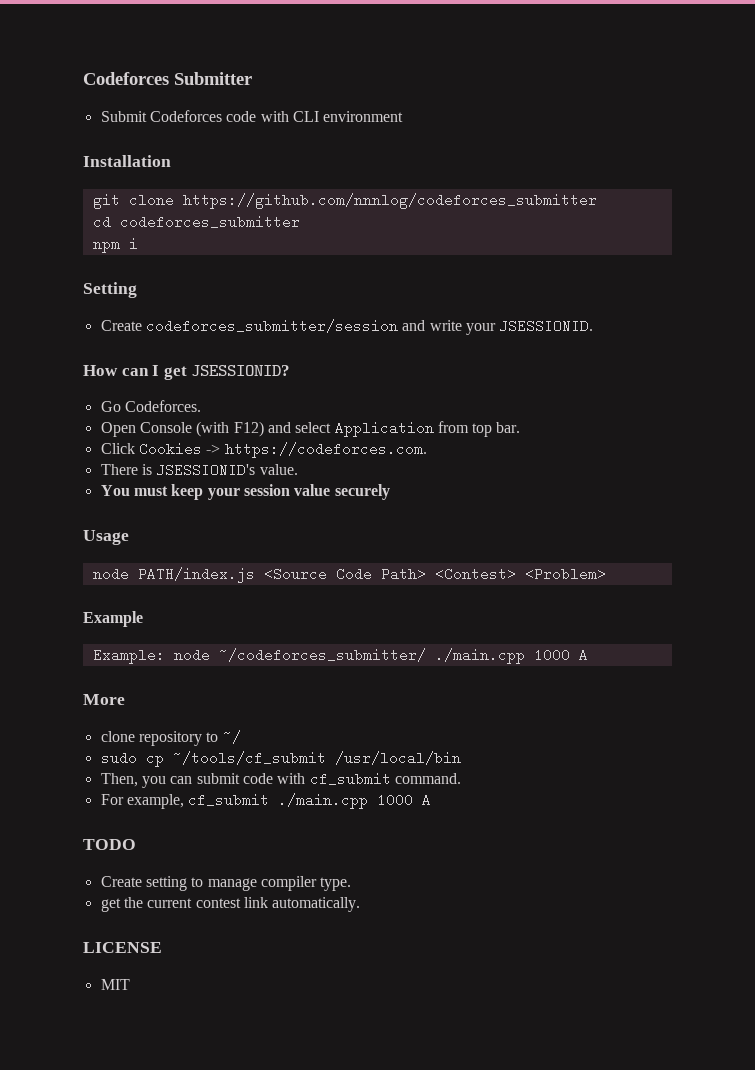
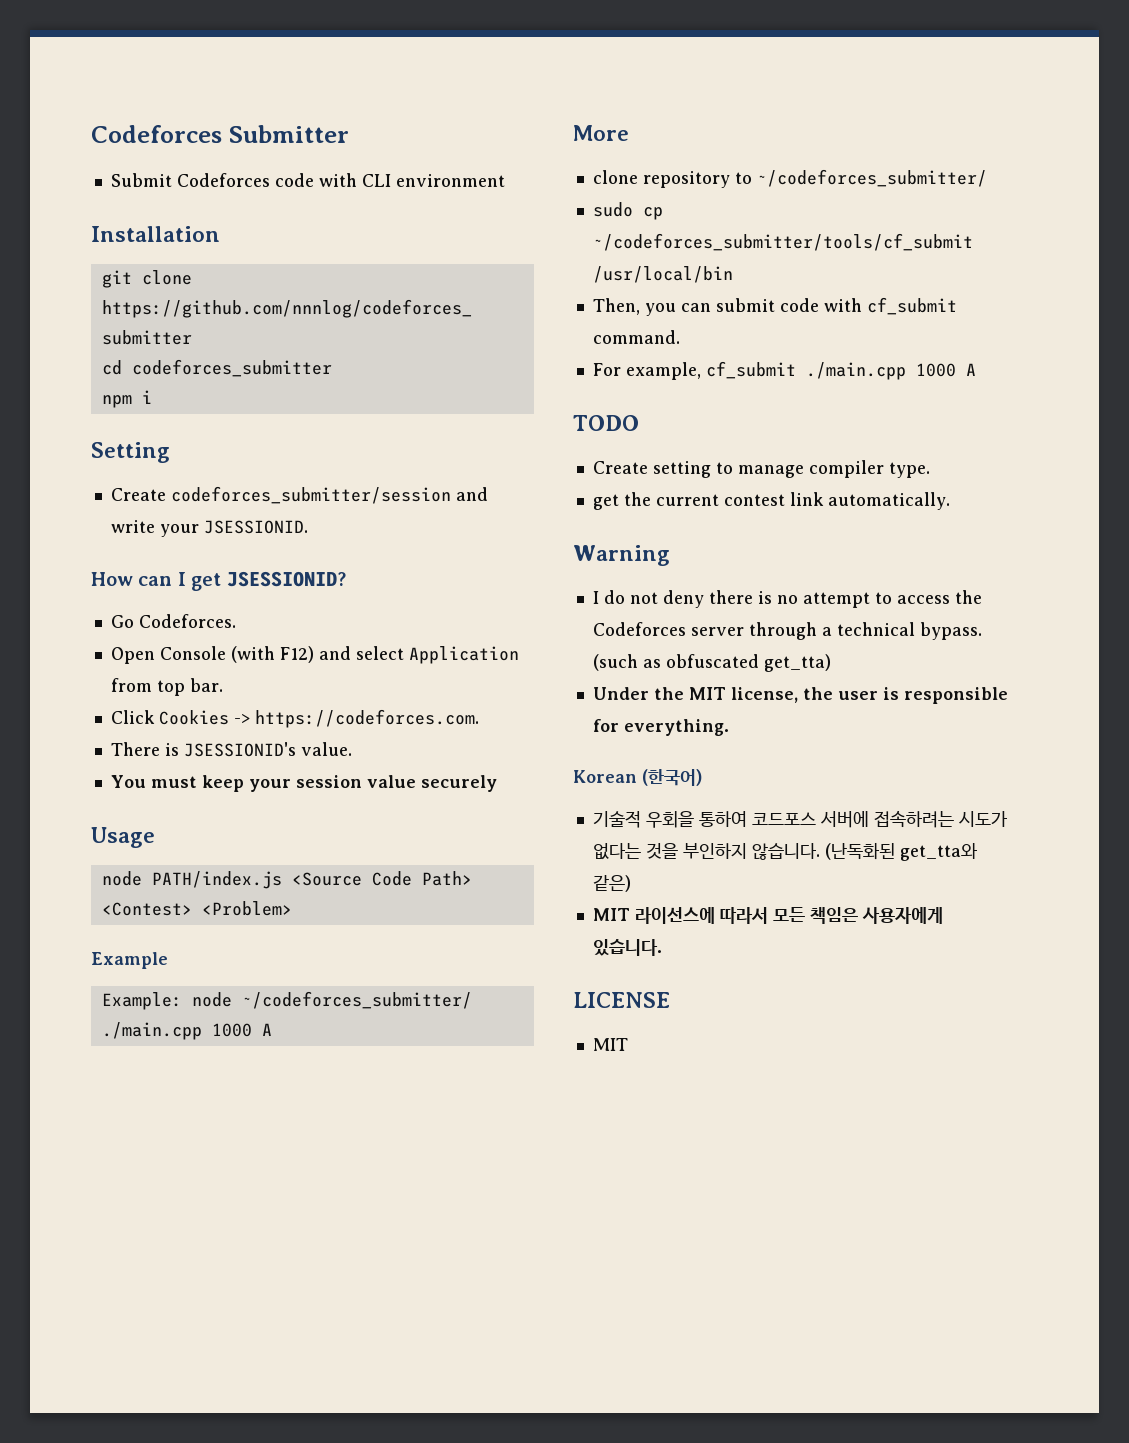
[222,730,241,744] ~/ -> [756,169,987,187] ~/codeforces_submitter/
[172,751,326,765] ~/tools/cf_submit -> [592,233,973,251] ~/codeforces_submitter/tools/cf_submit
(361, 904) none -> [573,545,670,566] [592,590,982,608] [592,622,982,640] [592,654,831,672] [592,687,1008,704] [592,719,729,736] [573,769,702,786] [592,811,1008,828] [592,842,978,861] [592,875,631,892] [592,907,943,924] [592,939,662,956] // Warning // I do not deny there is no attempt to access the Codeforces server through a technical bypass. (such as obfuscated get_tta) // Under the MIT license, the user is responsible for everything. // Korean (한국어) // 기술적 우회을 통하여 코드포스 서버에 접속하려는 시도가 없다는 것을 부인하지 않습니다. (난독화된 get_tta와 같은) // MIT 라이선스에 따라서 모든 책임은 사용자에게 있습니다.

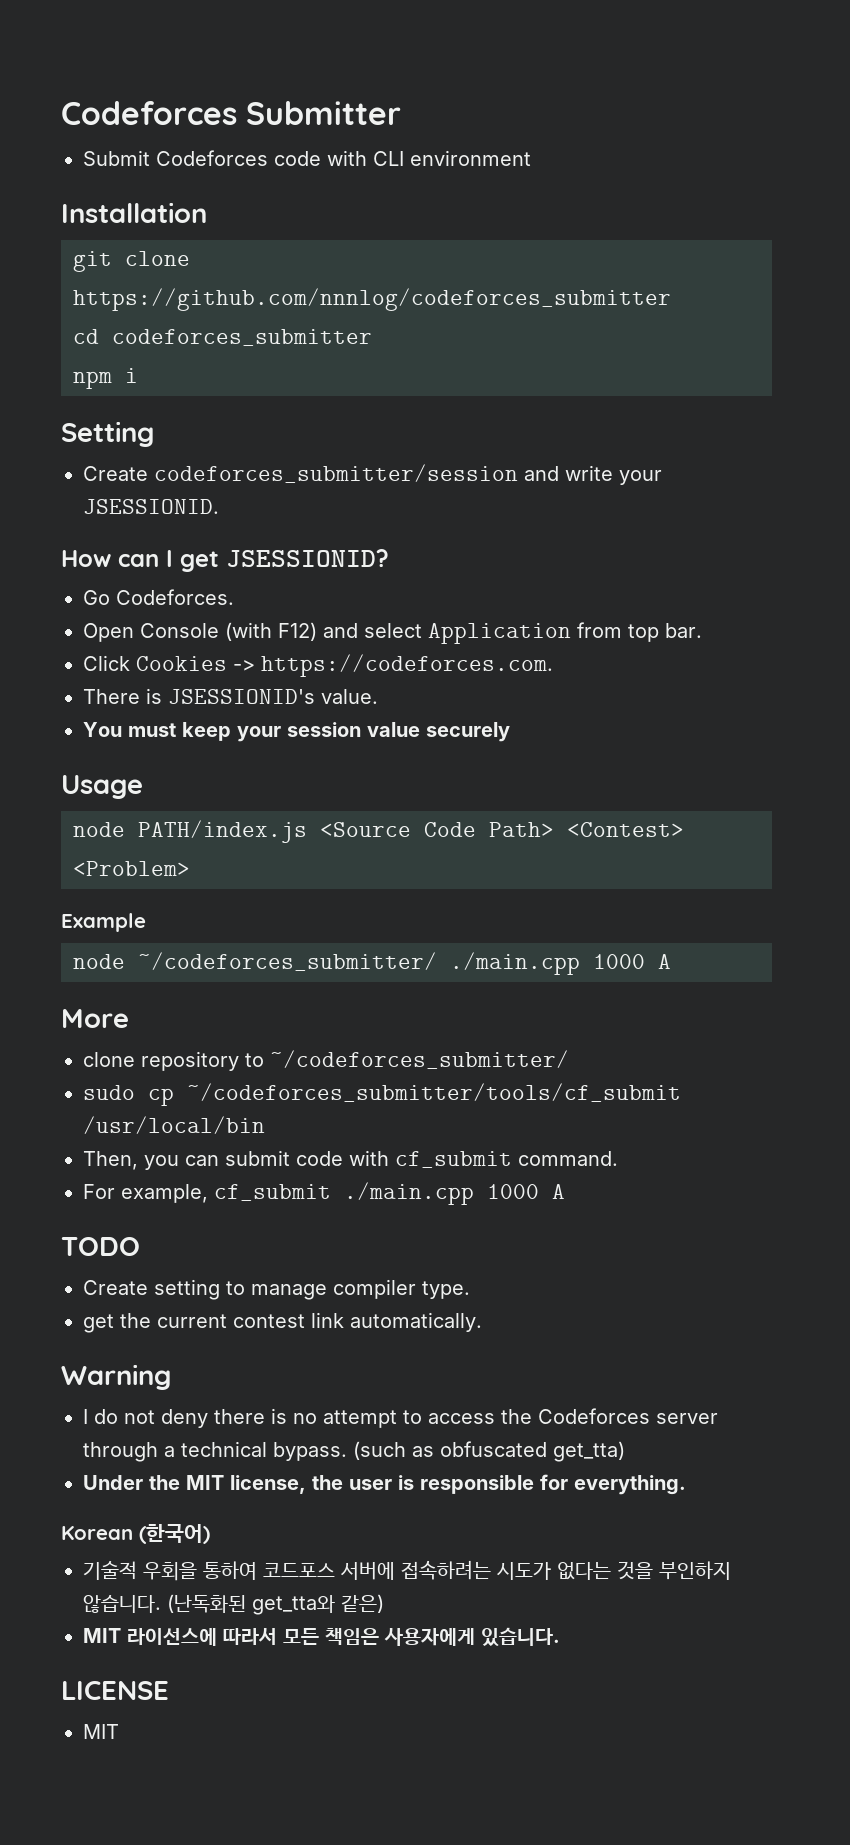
[101,992,182,1010] Example: -> (146, 922) none

